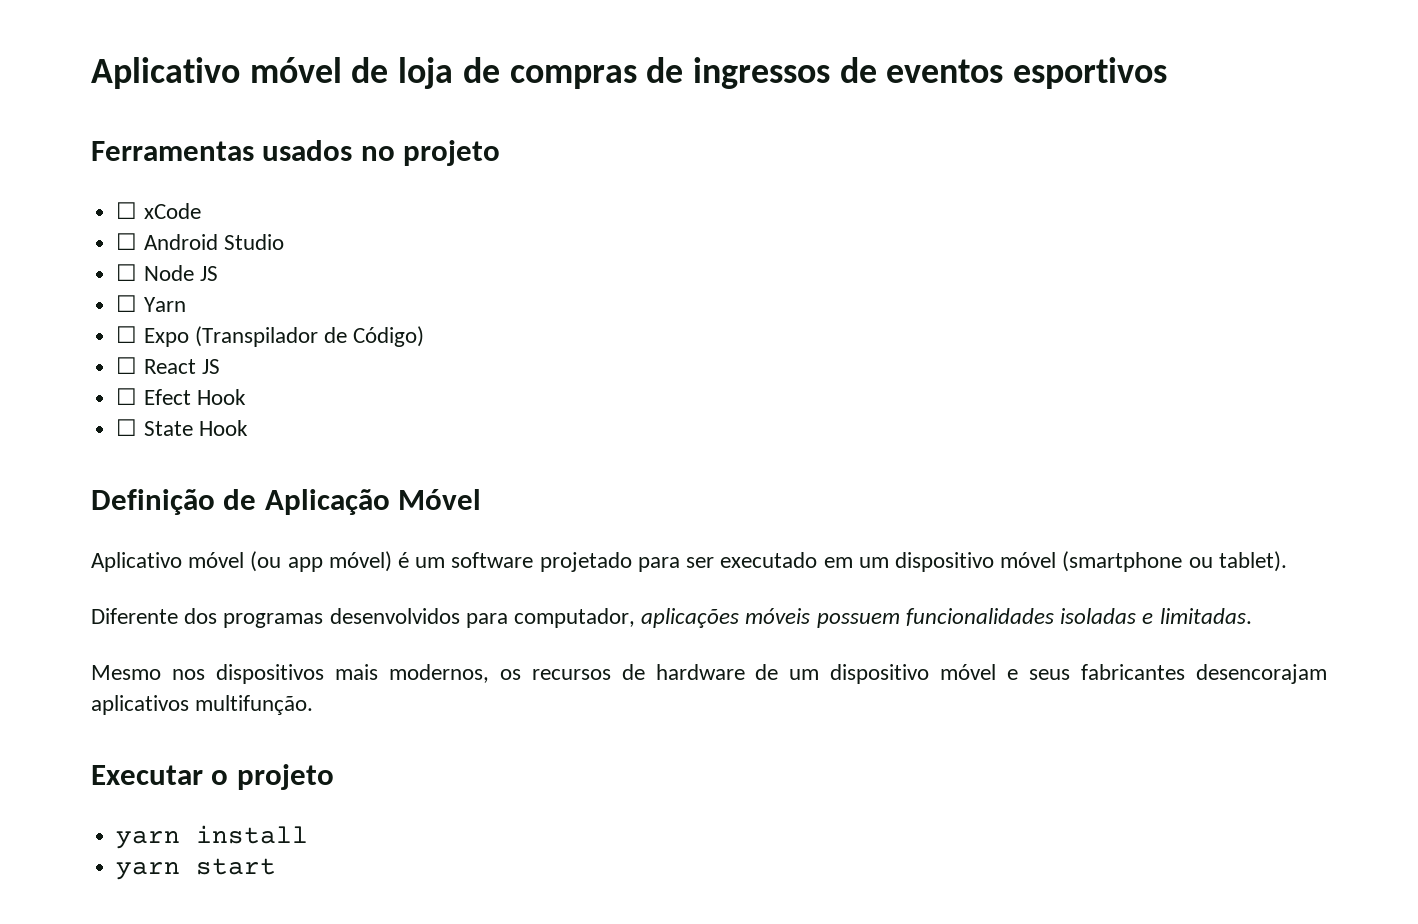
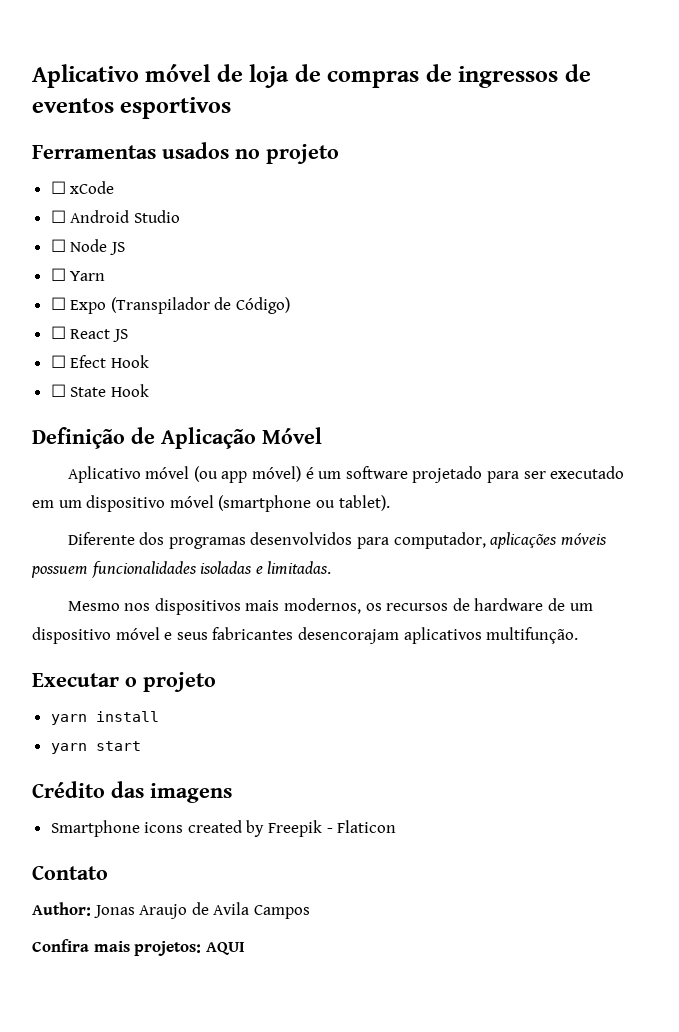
(277, 866) none -> [32,781,232,803] [50,820,397,837] [32,865,108,880] [32,902,310,919] [32,939,245,956] // Crédito das imagens // Smartphone icons created by Freepik - Flaticon // Contato // Author: Jonas Araujo de Avila Campos // Confira mais projetos: AQUI

